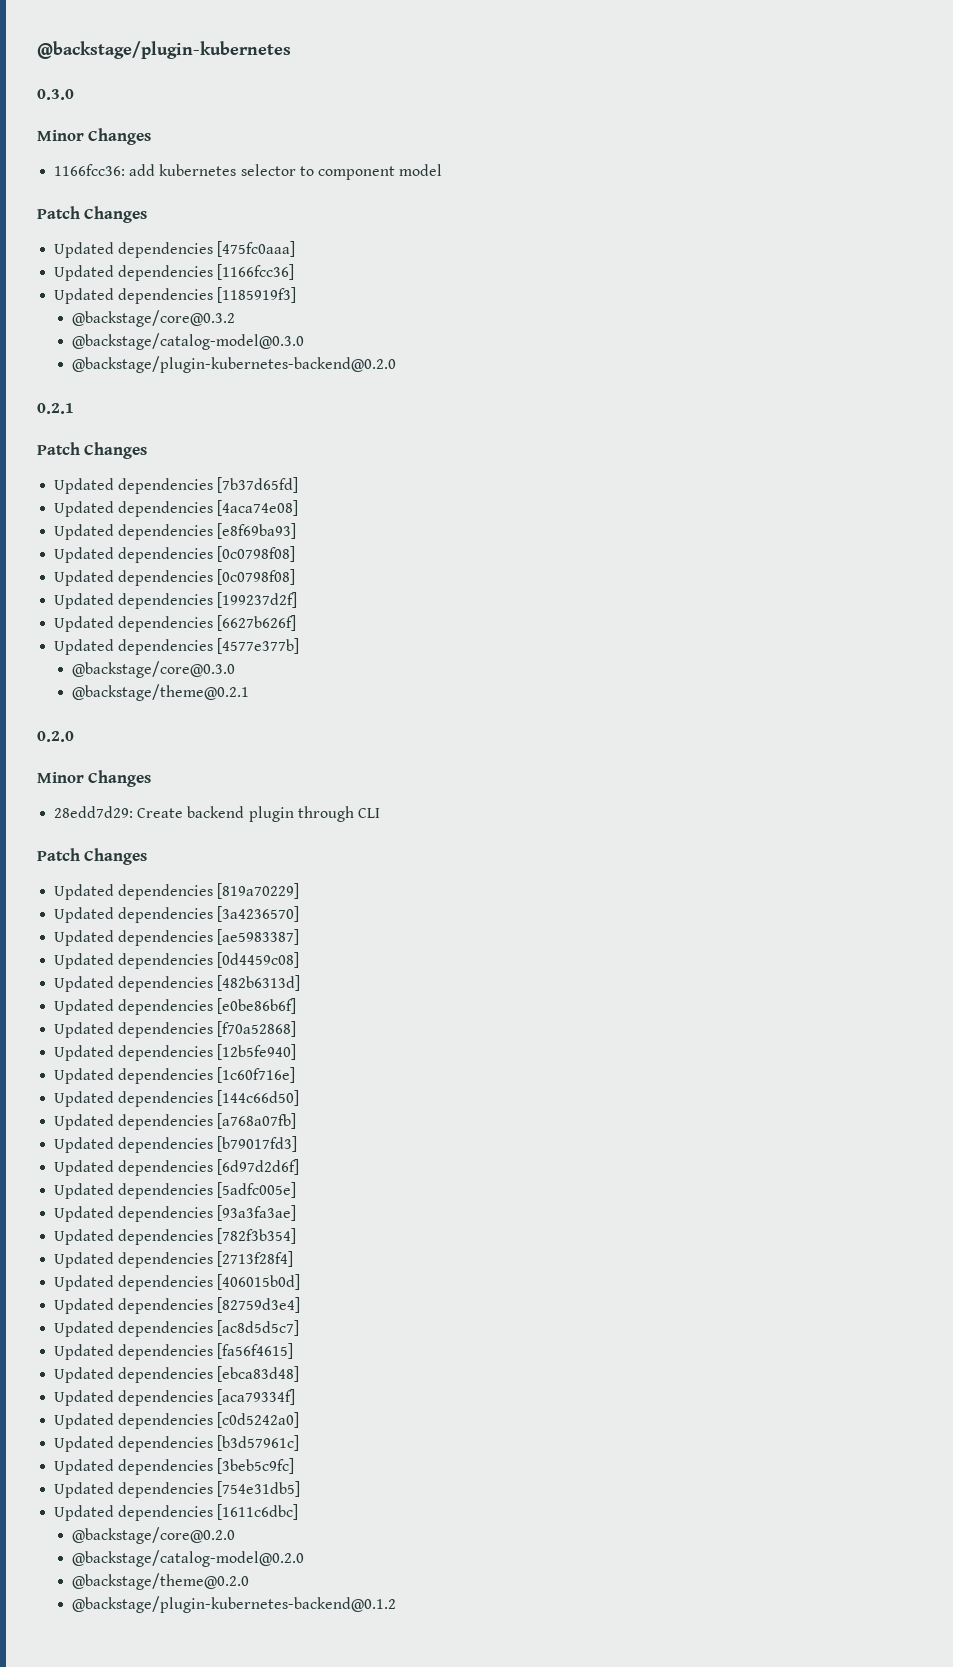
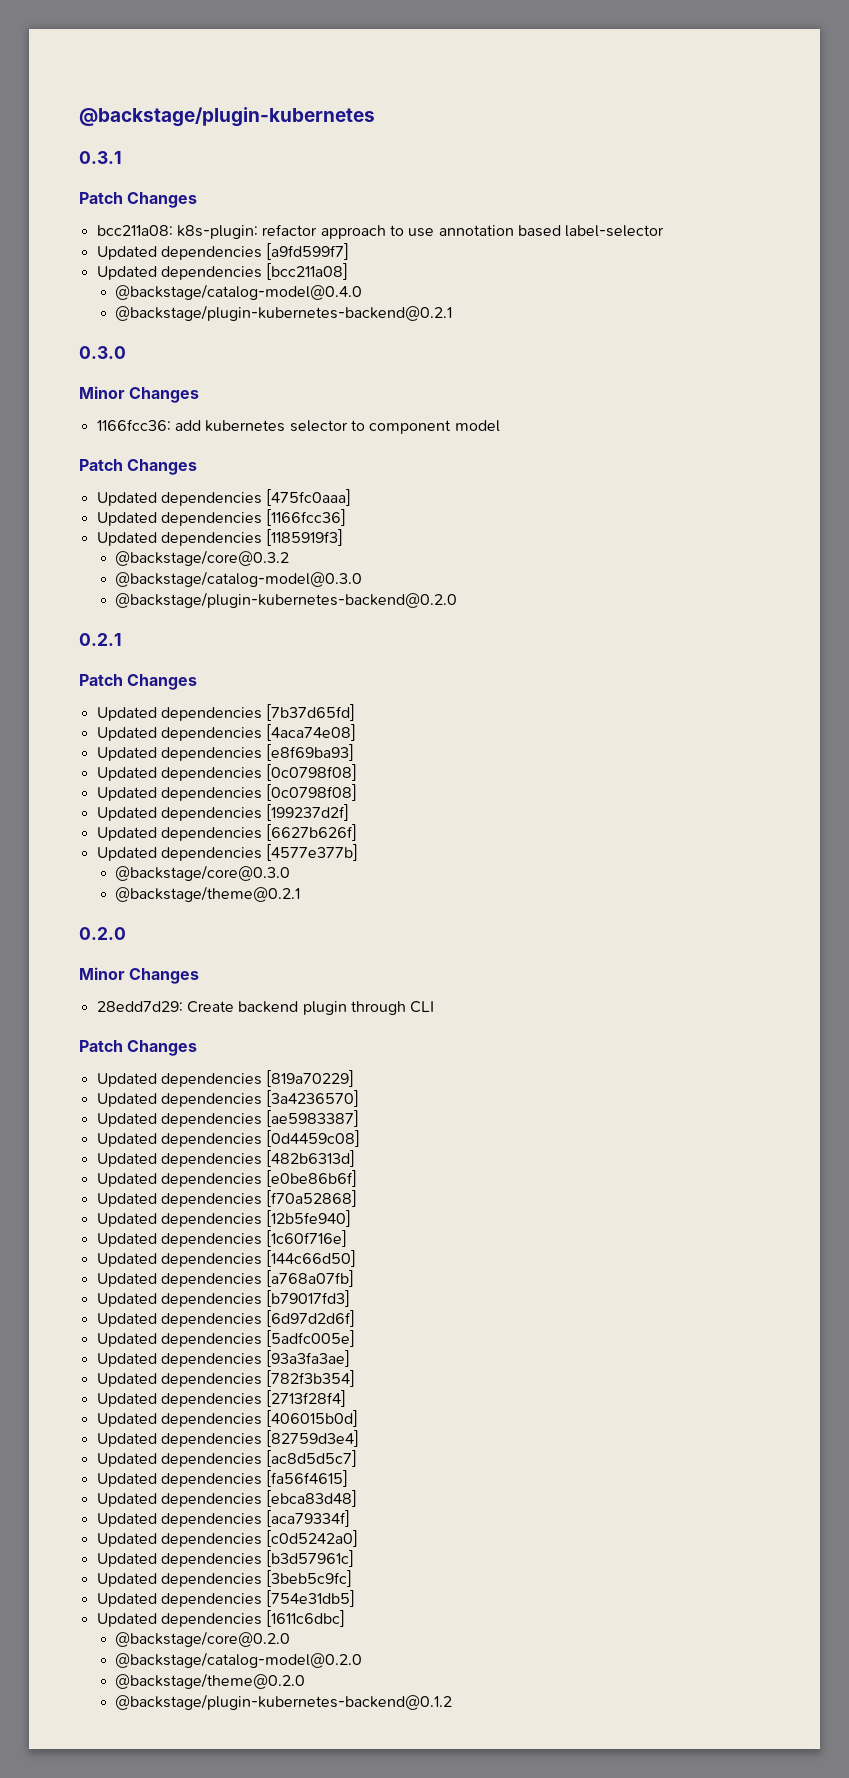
(291, 50) none -> [79,151,122,164] [79,192,198,208] [96,224,665,239] [96,243,350,260] [96,263,349,280] [115,284,363,300] [115,305,453,321] // 0.3.1 // Patch Changes // bcc211a08: k8s-plugin: refactor approach to use annotation based label-selector // Updated dependencies [a9fd599f7] // Updated dependencies [bcc211a08] // @backstage/catalog-model@0.4.0 // @backstage/plugin-kubernetes-backend@0.2.1

